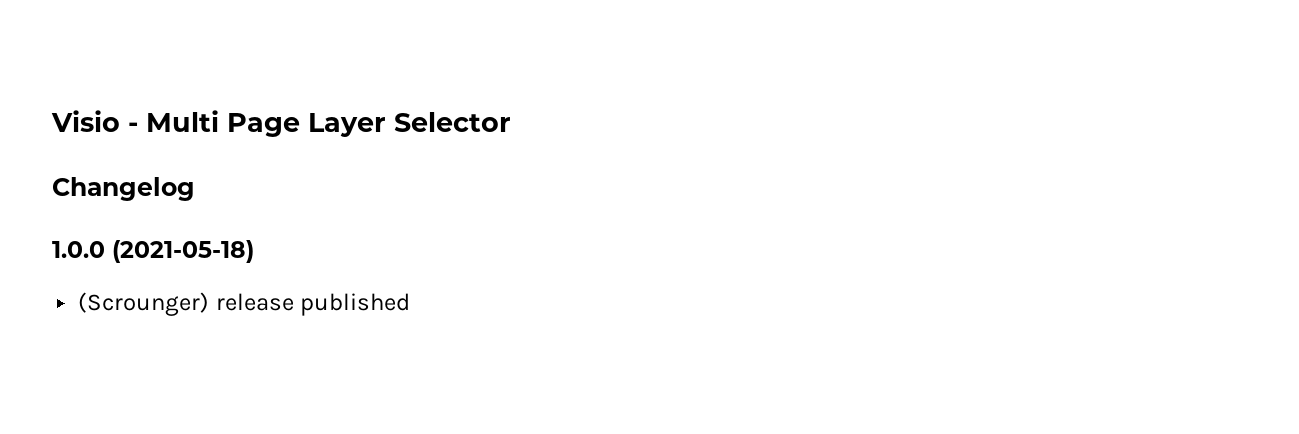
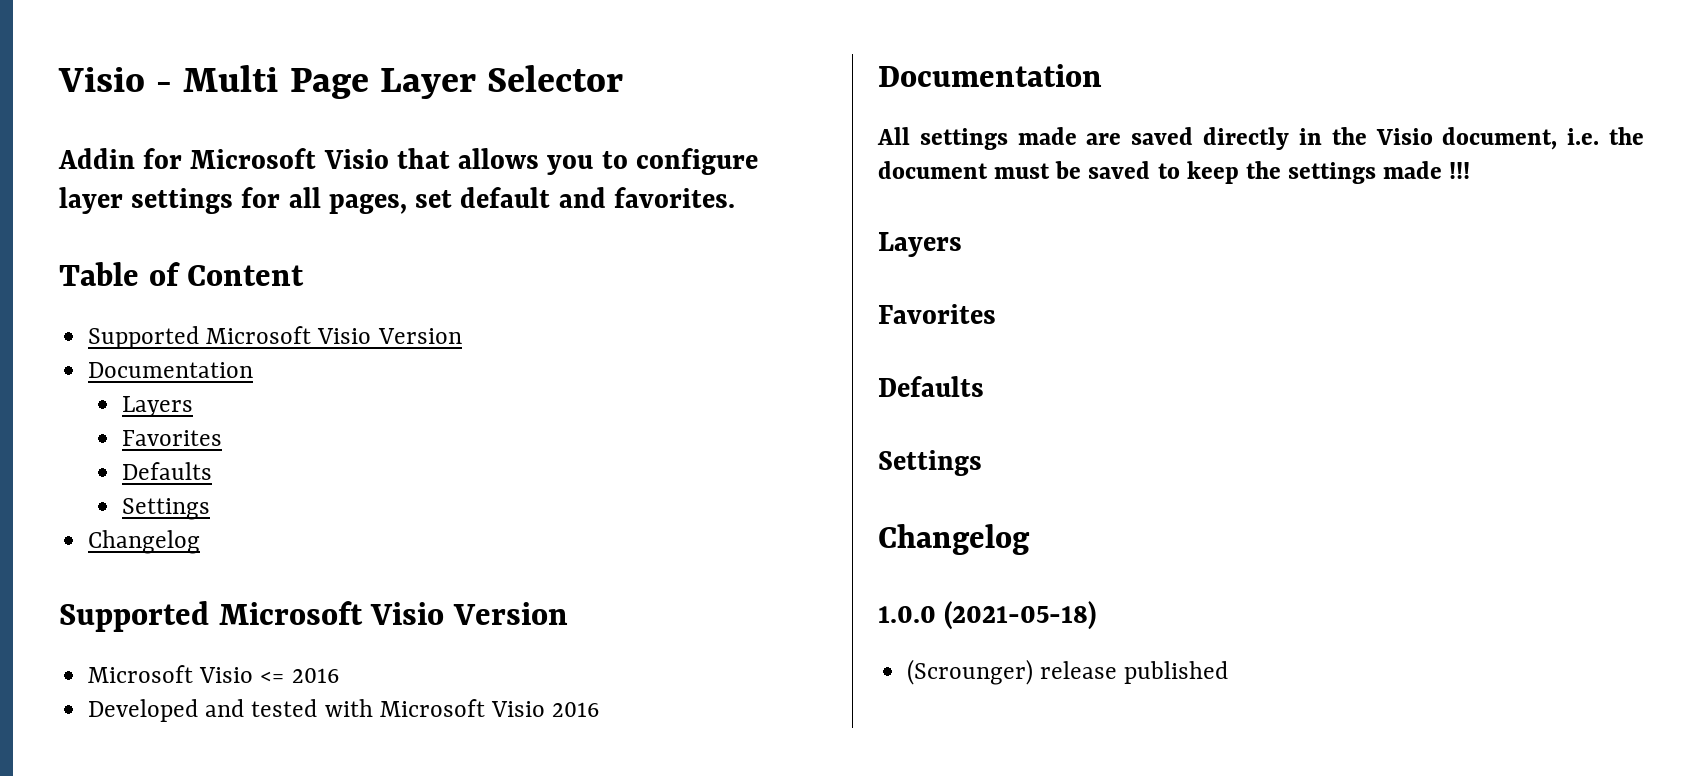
(511, 122) none -> [58,148,758,175] [59,187,735,214] [59,262,305,286] [88,326,462,349] [88,362,254,378] [121,396,193,417] [121,430,222,446] [121,462,212,480] [121,498,210,520] [88,530,201,554] [59,601,568,632] [88,665,339,683] [88,699,600,722] [878,64,1102,87] [877,127,1644,150] [878,161,1471,184] [878,232,962,257] [878,304,996,324] [878,376,984,397] [878,450,982,476] // Addin for Microsoft Visio that allows you to configure layer settings for all pages, set default and favorites. // Table of Content // Supported Microsoft Visio Version // Documentation // Layers // Favorites // Defaults // Settings // Changelog // Supported Microsoft Visio Version // Microsoft Visio <= 2016 // Developed and tested with Microsoft Visio 2016 // Documentation // All settings made are saved directly in the Visio document, i.e. the document must be saved to keep the settings made !!! // Layers // Favorites // Defaults // Settings

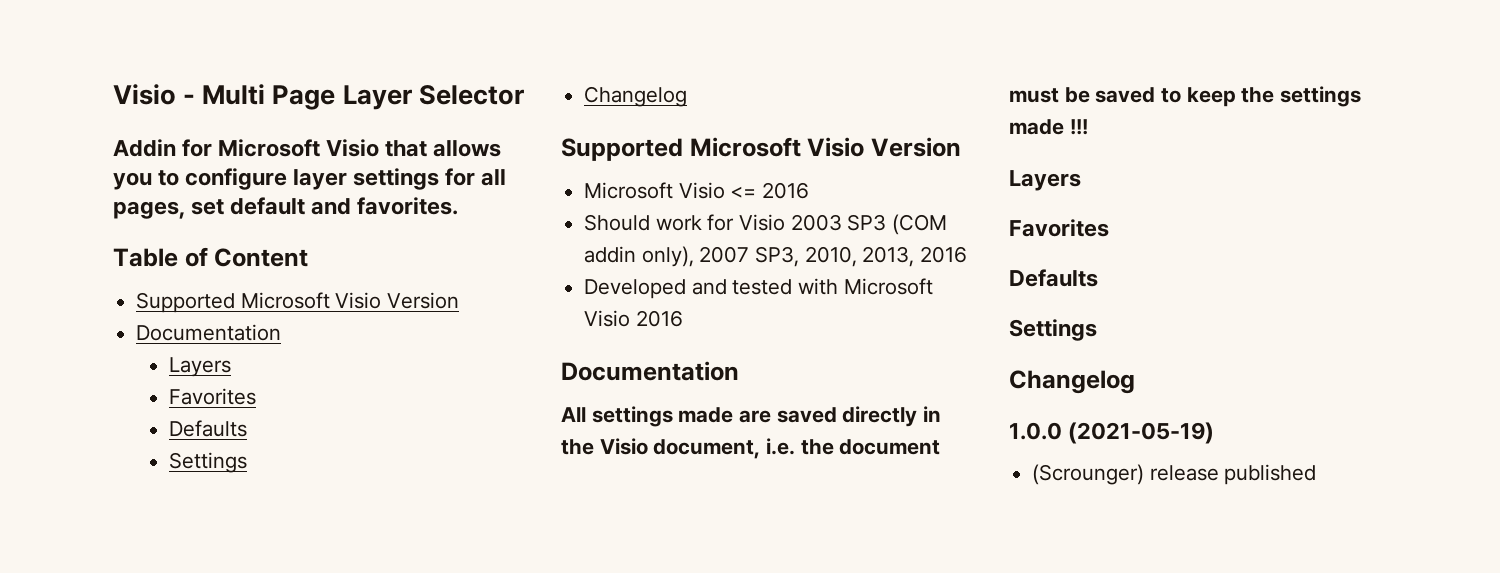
(339, 675) none -> [584,214,948,235] [584,246,968,267] // Should work for Visio 2003 SP3 (COM addin only), 2007 SP3, 2010, 2013, 2016
[944,601,1097,630] (2021-05-18) -> [1068,422,1215,444] (2021-05-19)

